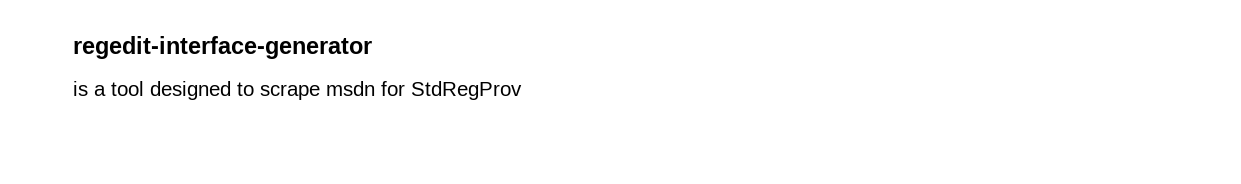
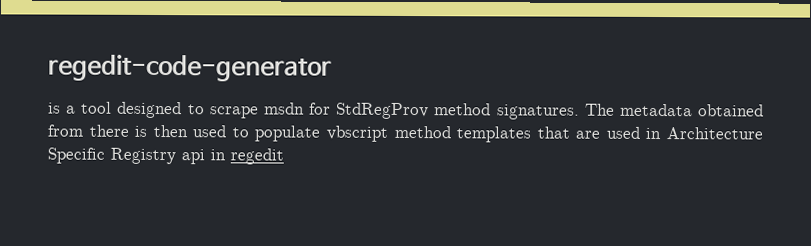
[73,36,372,59] regedit-interface-generator -> [48,54,332,82] regedit-code-generator
(522, 90) none -> [434,103,764,120] [47,124,763,143] [47,147,284,165] method signatures. The metadata obtained from there is then used to populate vbscript method templates that are used in Architecture Specific Registry api in regedit

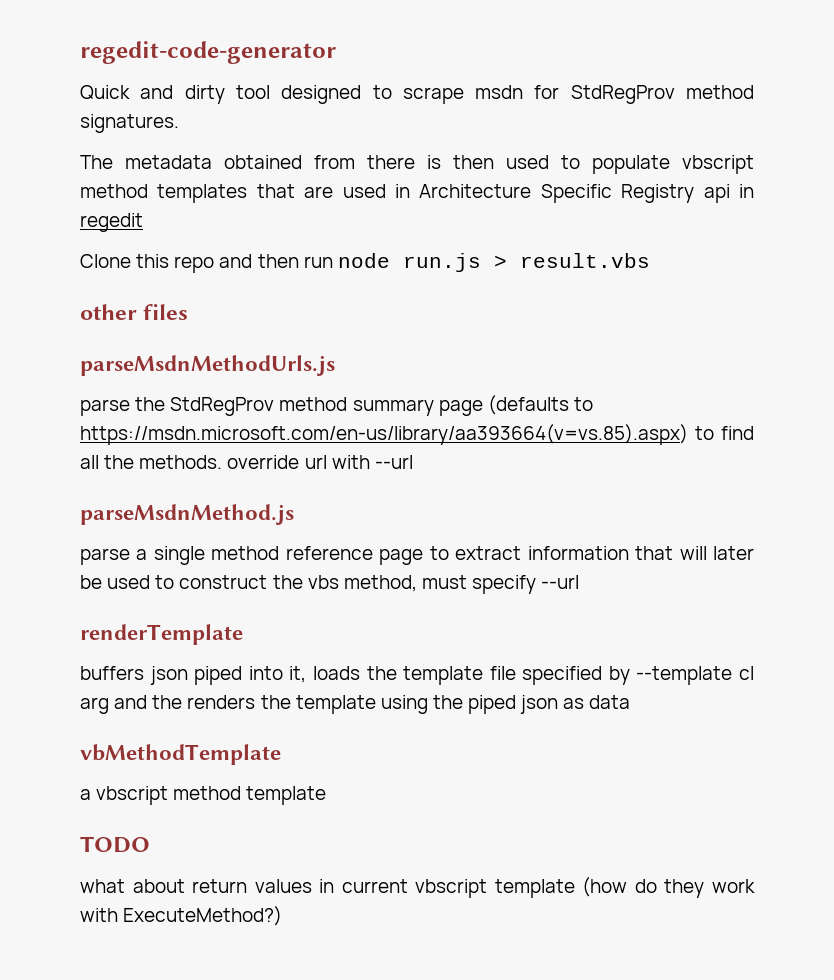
[48,102,77,114] is a -> [80,85,225,104] Quick and dirty
(580, 112) none -> (179, 123) //
(284, 156) none -> [80,253,650,273] [80,304,189,320] [80,355,335,376] [80,395,593,416] [80,424,754,445] [80,455,413,469] [80,504,294,525] [80,546,755,565] [80,575,580,594] [80,624,243,645] [80,666,755,685] [80,695,631,714] [80,744,281,765] [80,786,327,805] [80,836,150,853] [80,877,755,898] [80,906,283,926] // Clone this repo and then run node run.js > result.vbs // other files // parseMsdnMethodUrls.js // parse the StdRegProv method summary page (defaults to https://msdn.microsoft.com/en-us/library/aa393664(v=vs.85).aspx) to find all the methods. override url with --url // parseMsdnMethod.js // parse a single method reference page to extract information that will later be used to construct the vbs method, must specify --url // renderTemplate // buffers json piped into it, loads the template file specified by --template cl arg and the renders the template using the piped json as data // vbMethodTemplate // a vbscript method template // TODO // what about return values in current vbscript template (how do they work with ExecuteMethod?)

